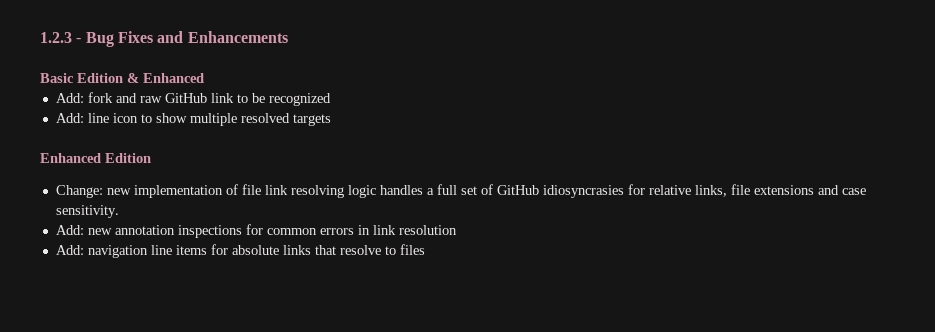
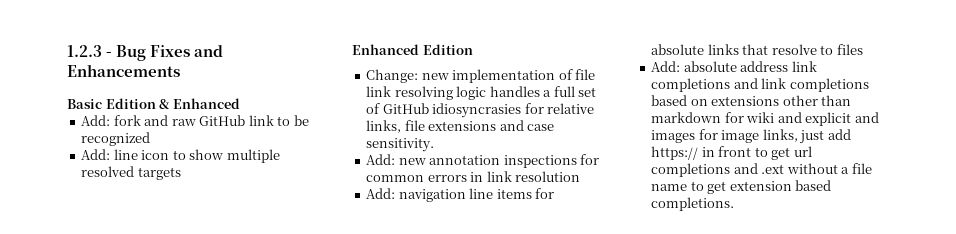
(425, 249) none -> [651,61,817,72] [651,78,869,92] [651,95,852,106] [651,112,879,126] [651,129,851,144] [651,146,812,160] [651,163,872,177] [651,180,832,194] [651,197,735,211] // Add: absolute address link completions and link completions based on extensions other than markdown for wiki and explicit and images for image links, just add https:// in front to get url completions and .ext without a file name to get extension based completions.

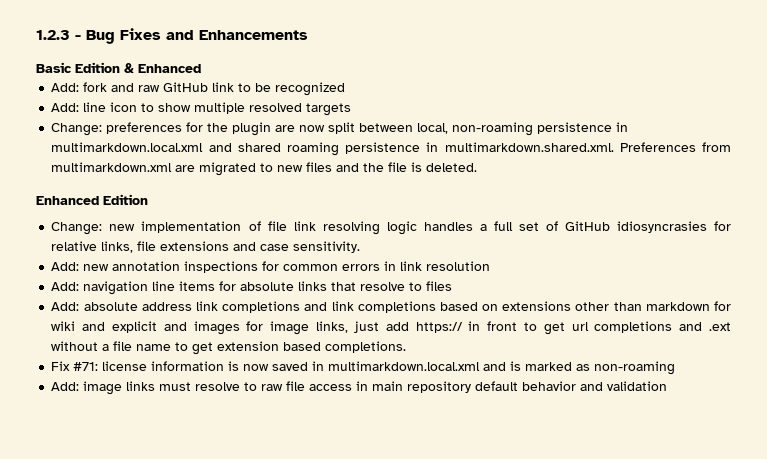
(181, 173) none -> [51,122,629,136] [51,142,731,156] [51,162,478,176] // Change: preferences for the plugin are now split between local, non-roaming persistence in multimarkdown.local.xml and shared roaming persistence in multimarkdown.shared.xml. Preferences from multimarkdown.xml are migrated to new files and the file is deleted.
(735, 204) none -> [51,361,676,375] [51,381,668,395] // Fix #71: license information is now saved in multimarkdown.local.xml and is marked as non-roaming // Add: image links must resolve to raw file access in main repository default behavior and validation

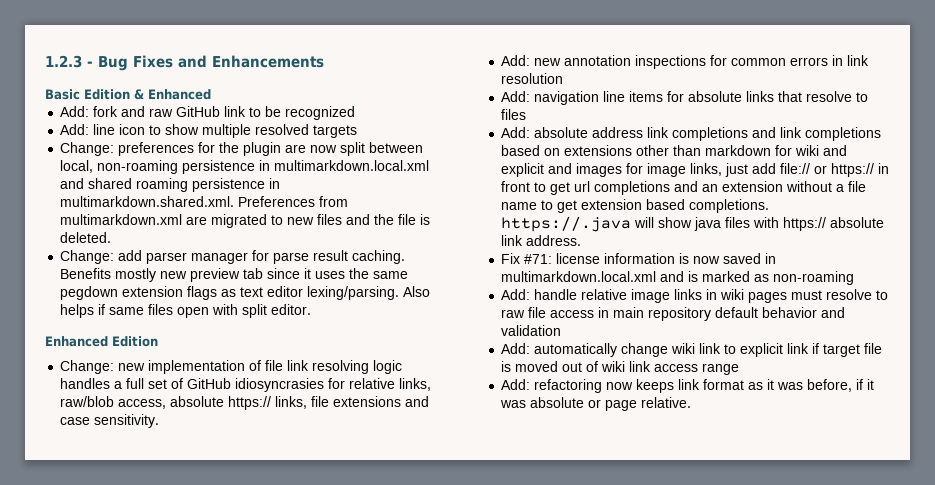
(478, 167) none -> [60,250,406,264] [60,268,409,282] [60,286,431,300] [60,304,312,318] // Change: add parser manager for parse result caching. Benefits mostly new preview tab since it uses the same pegdown extension flags as text editor lexing/parsing. Also helps if same files open with split editor.
(134, 247) none -> [60,396,308,410] raw/blob access, absolute https:// links,
(409, 326) none -> [780,163,828,174] file:// or
[709,322,732,331] .ext -> [702,181,784,192] an extension
(407, 347) none -> [501,216,885,232] [501,235,582,246] https://.java will show java files with https:// absolute link address.
[83,381,156,395] image links -> [534,289,788,303] handle relative image links in wiki pages
(668, 386) none -> [501,343,883,357] [501,361,740,375] [501,379,875,393] [500,397,692,411] // Add: automatically change wiki link to explicit link if target file is moved out of wiki link access range // Add: refactoring now keeps link format as it was before, if it was absolute or page relative.

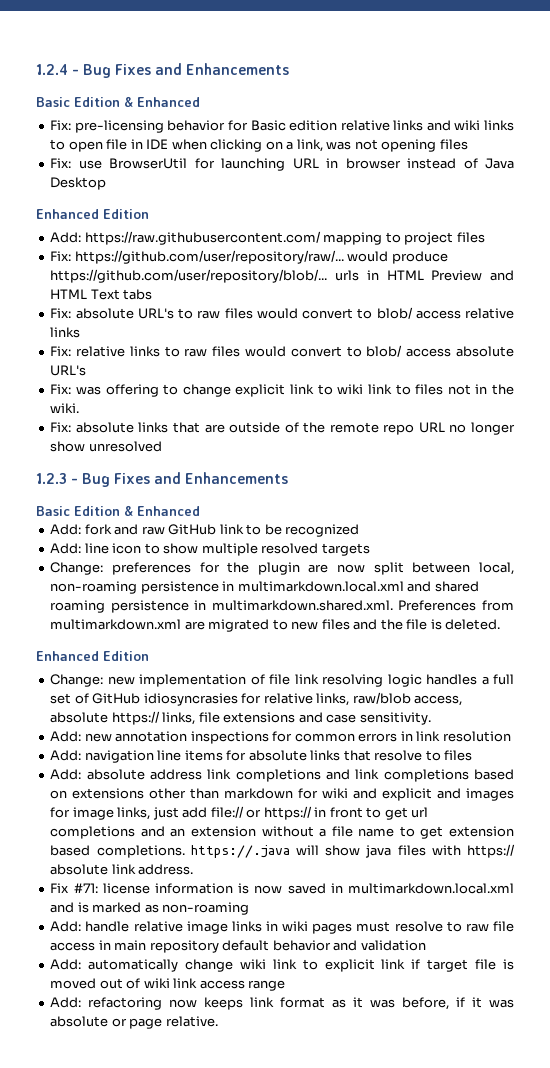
(45, 61) none -> [36,63,290,78] [36,96,200,107] [50,120,514,133] [50,139,468,152] [50,158,514,171] [50,177,107,190] [36,209,149,219] [50,231,485,245] [50,250,448,264] [50,269,514,283] [50,289,153,300] [50,307,514,319] [50,327,81,338] [50,345,514,357] [50,365,87,376] [50,384,514,397] [50,403,80,413] [50,422,515,435] [50,441,162,452] 1.2.4 - Bug Fixes and Enhancements // Basic Edition & Enhanced // Fix: pre-licensing behavior for Basic edition relative links and wiki links to open file in IDE when clicking on a link, was not opening files // Fix: use BrowserUtil for launching URL in browser instead of Java Desktop // Enhanced Edition // Add: https://raw.githubusercontent.com/ mapping to project files // Fix: https://github.com/user/repository/raw/... would produce https://github.com/user/repository/blob/... urls in HTML Preview and HTML Text tabs // Fix: absolute URL's to raw files would convert to blob/ access relative links // Fix: relative links to raw files would convert to blob/ access absolute URL's // Fix: was offering to change explicit link to wiki link to files not in the wiki. // Fix: absolute links that are outside of the remote repo URL no longer show unresolved //
[60,250,406,264] [60,268,409,282] [60,286,431,300] [60,304,312,318] // Change: add parser manager for parse result caching. Benefits mostly new preview tab since it uses the same pegdown extension flags as text editor lexing/parsing. Also helps if same files open with split editor. -> (501, 624) none

